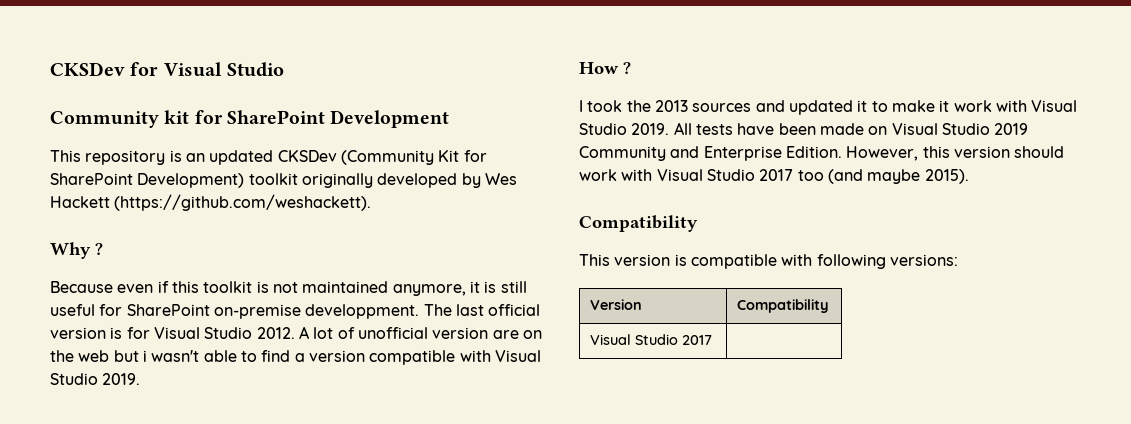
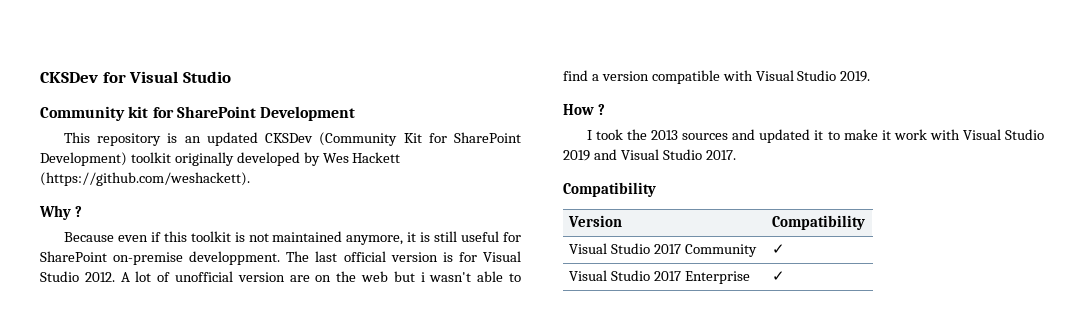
[631,122,1029,135] [579,146,1065,161] [579,169,969,184] [579,215,698,232] [579,254,958,269] 2019. All tests have been made on Visual Studio 2019 Community and Enterprise Edition. However, this version should work with Visual Studio 2017 too (and maybe 2015). // Compatibility // This version is compatible with following versions: -> [563,149,736,161] [563,182,656,197] 2019 and Visual Studio 2017. // Compatibility
(713, 340) | -> [684,244,757,257] [772,244,786,254] [569,270,750,284] [772,271,786,281] Community | ✓ // Visual Studio 2017 Enterprise | ✓

